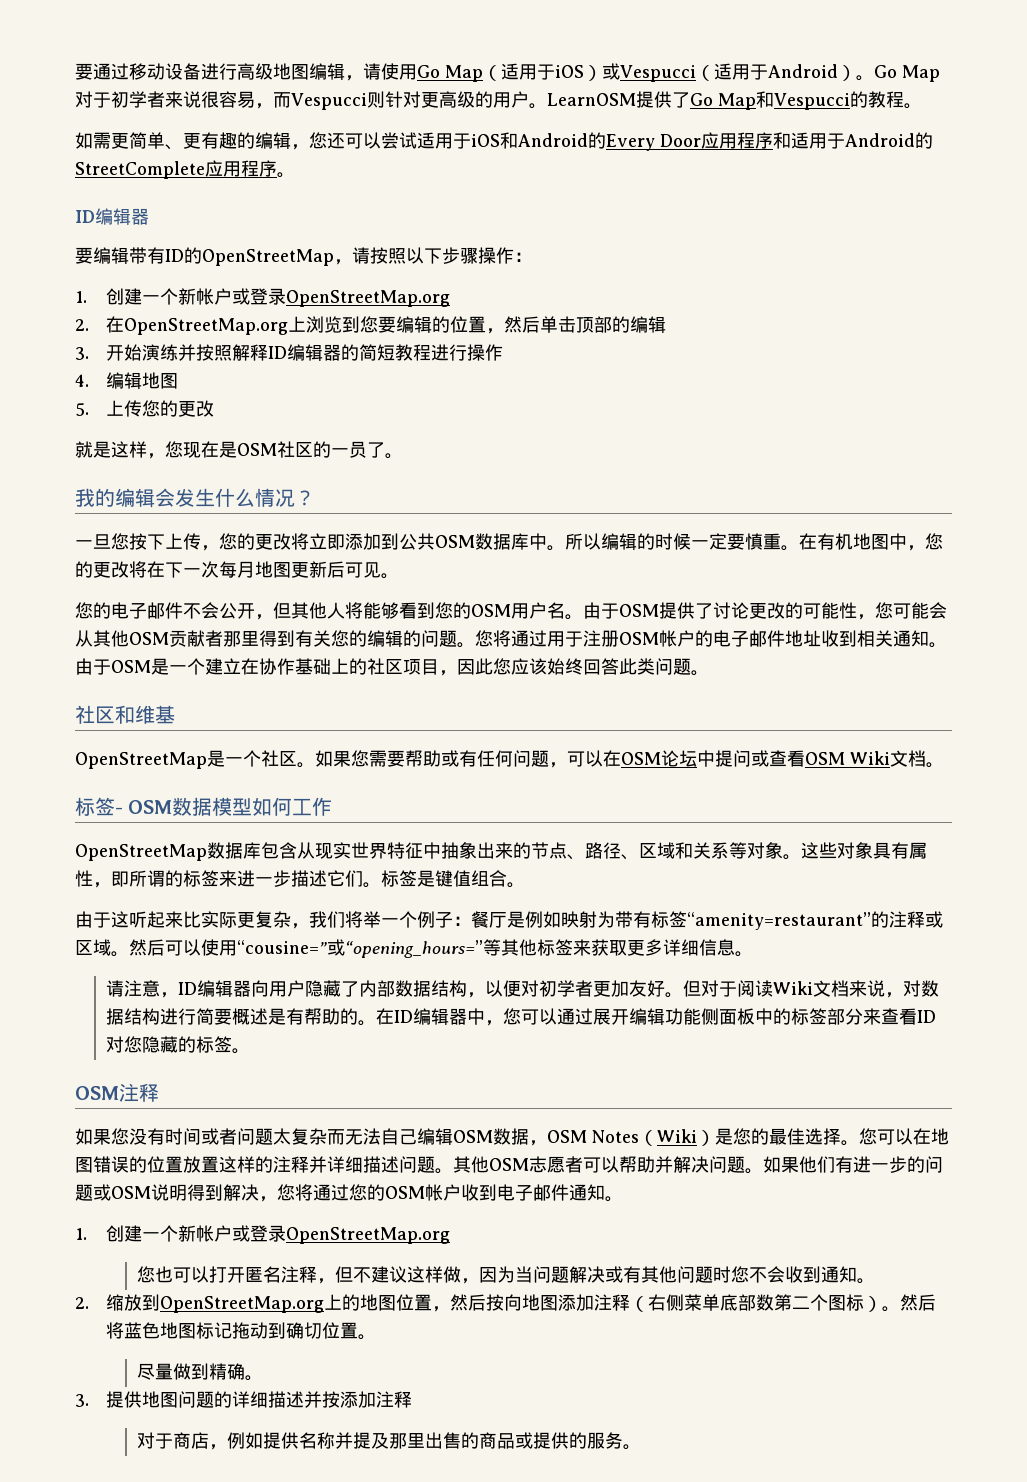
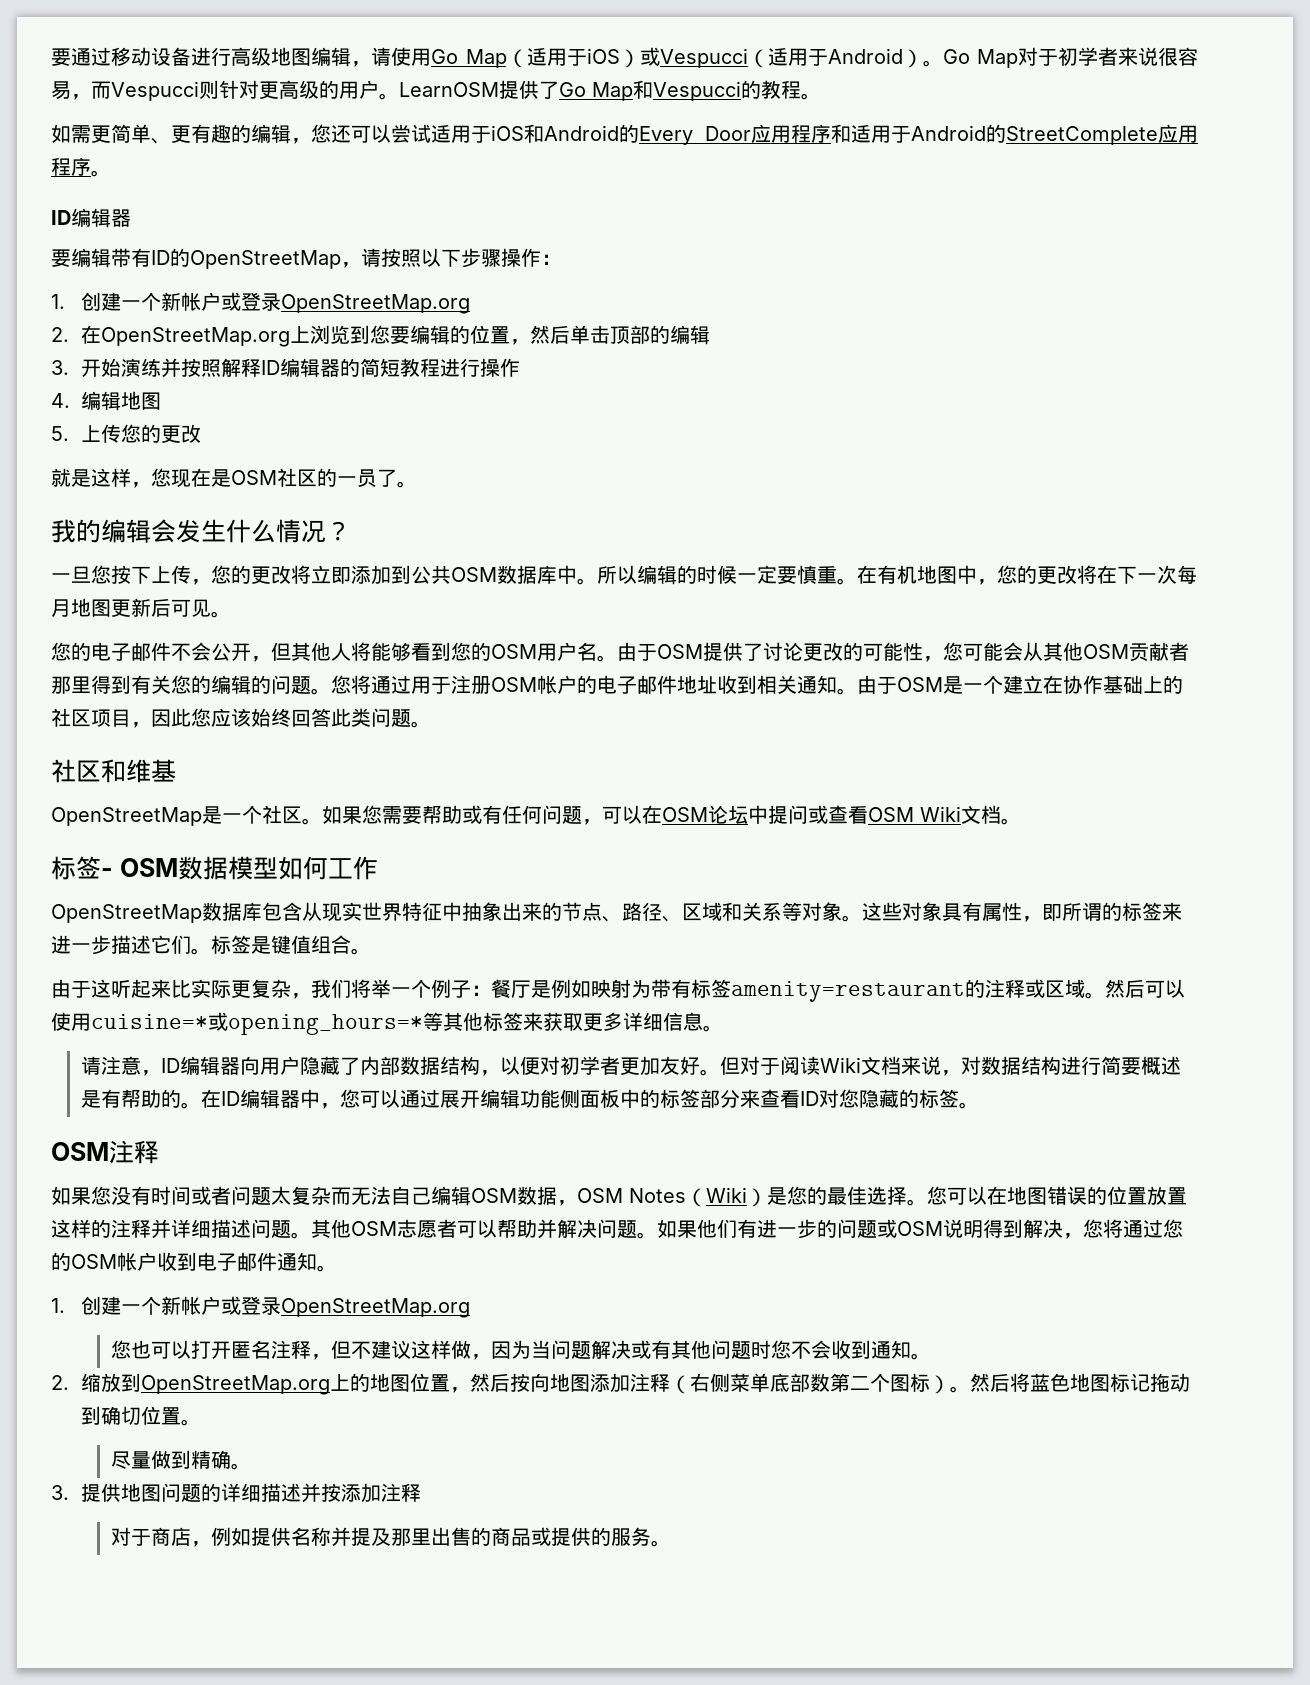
[687,912,871,930] “amenity=restaurant” -> [731,981,965,1002] amenity=restaurant
[237,939,483,958] “cousine=”或“opening_hours=” -> [91,1012,423,1035] cuisine=*或opening_hours=*

